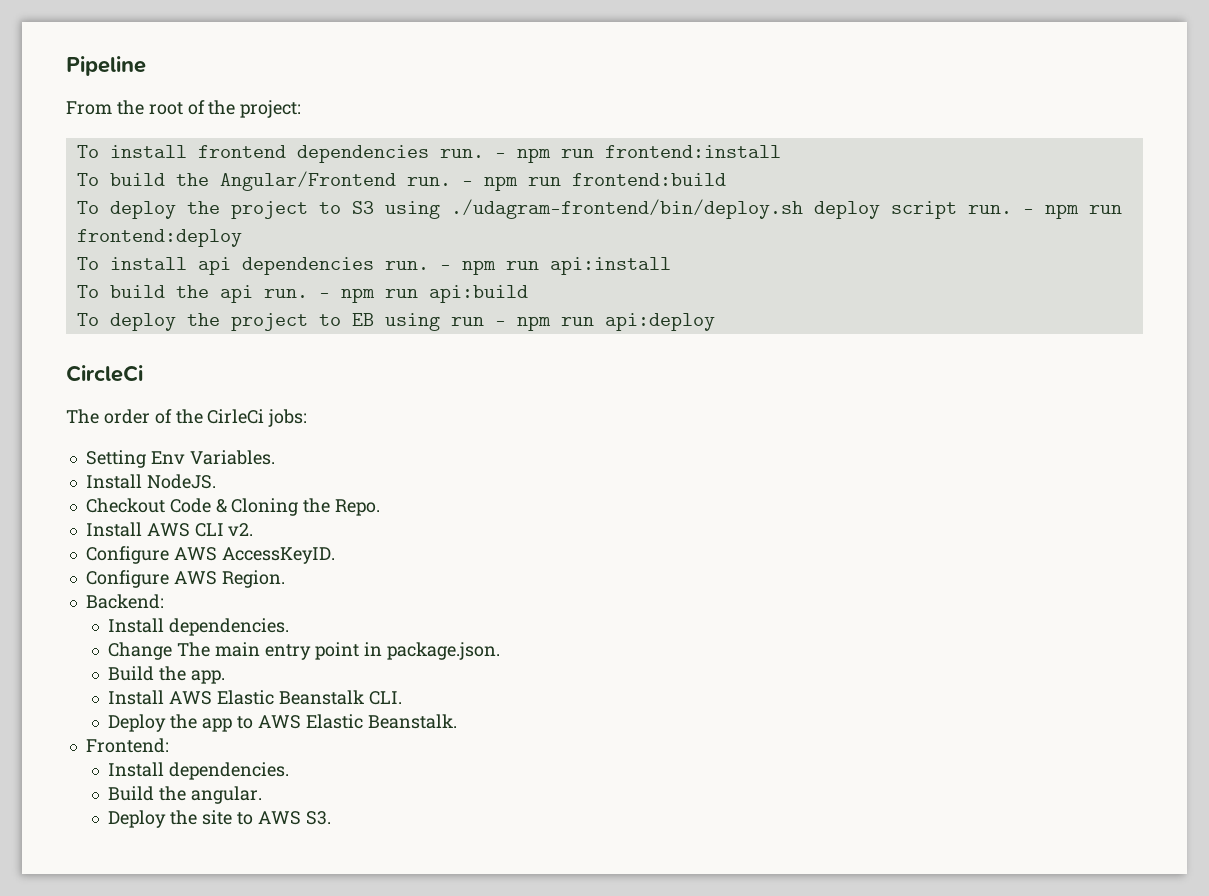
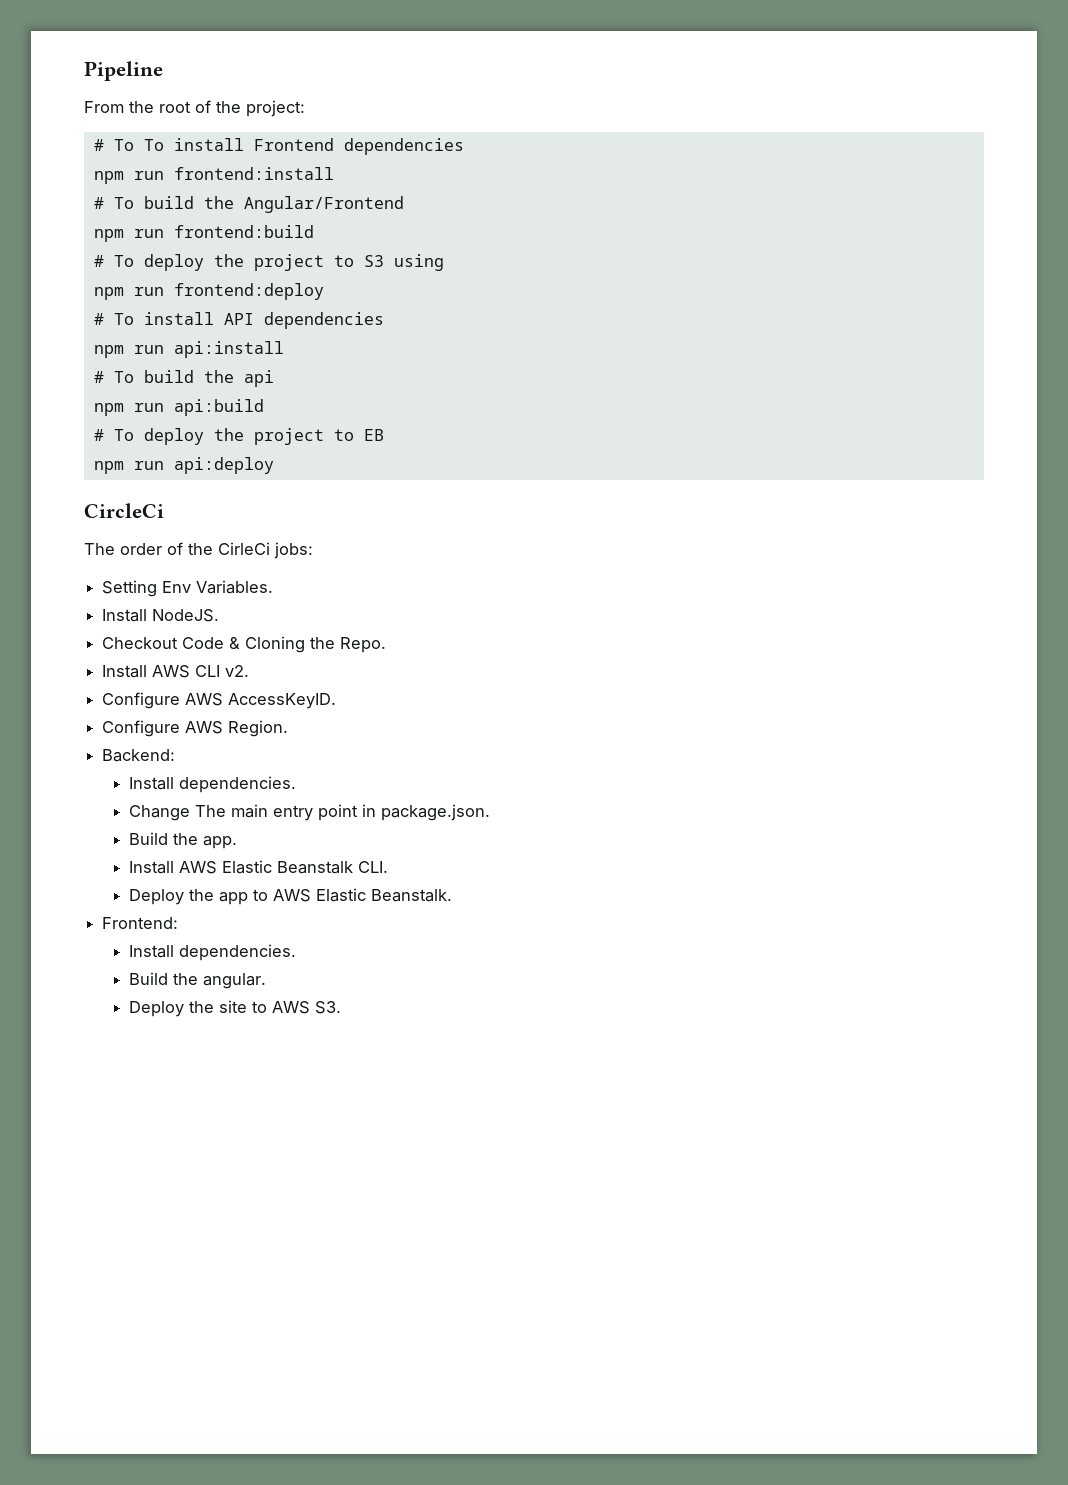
[76,145,506,163] To install frontend dependencies run. - -> [93,138,464,155] # To To install Frontend dependencies //
(781, 151) none -> [93,197,104,209] #
[406,177,473,186] run. - -> (404, 204) //
(726, 179) none -> [93,255,104,267] #
[450,199,1034,219] ./udagram-frontend/bin/deploy.sh deploy script run. - -> (444, 262) //
[76,257,451,275] To install api dependencies run. - -> [93,312,384,329] # To install API dependencies //
(671, 266) none -> [93,371,104,383] #
[263,289,330,298] run. - -> (274, 378) //
(528, 294) none -> [93,429,104,441] #
[384,313,506,331] using run - -> (384, 435) //

